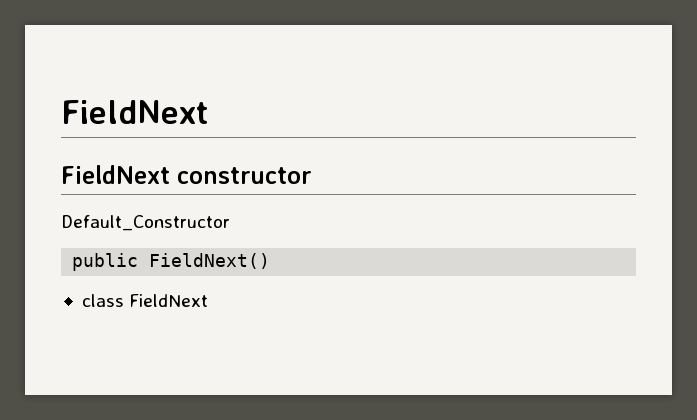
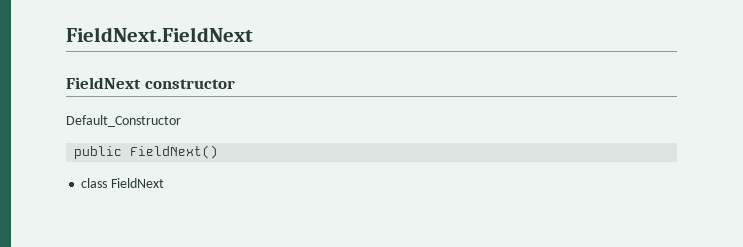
[61,100,208,124] FieldNext -> [66,27,253,42] FieldNext.FieldNext

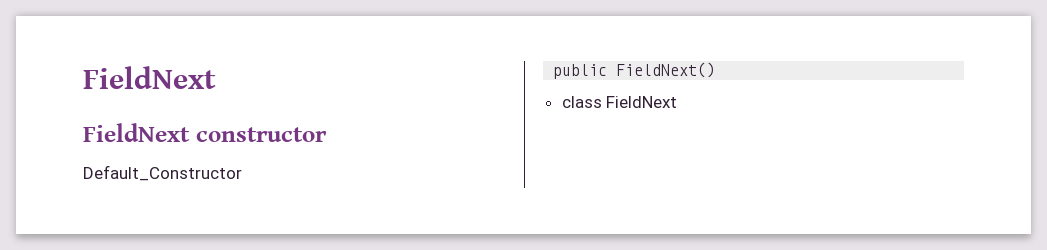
[66,27,253,42] FieldNext.FieldNext -> [83,66,216,89] FieldNext

